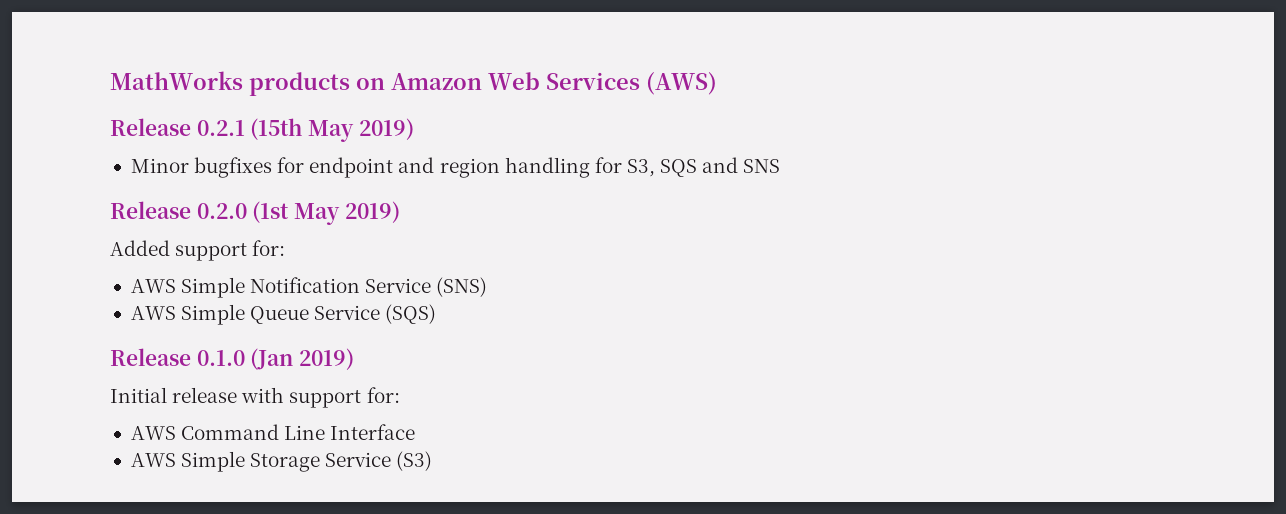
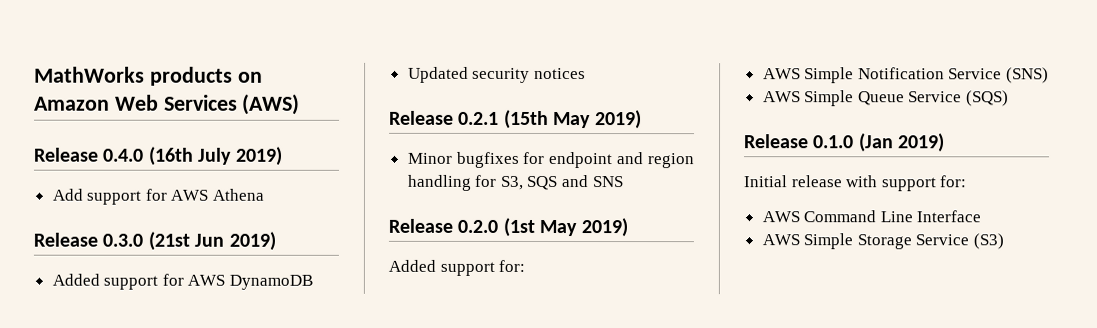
(717, 83) none -> [34,146,283,166] [51,188,265,205] [33,231,276,251] [51,273,314,290] [407,66,586,83] // Release 0.4.0 (16th July 2019) // Add support for AWS Athena // Release 0.3.0 (21st Jun 2019) // Added support for AWS DynamoDB // Updated security notices

